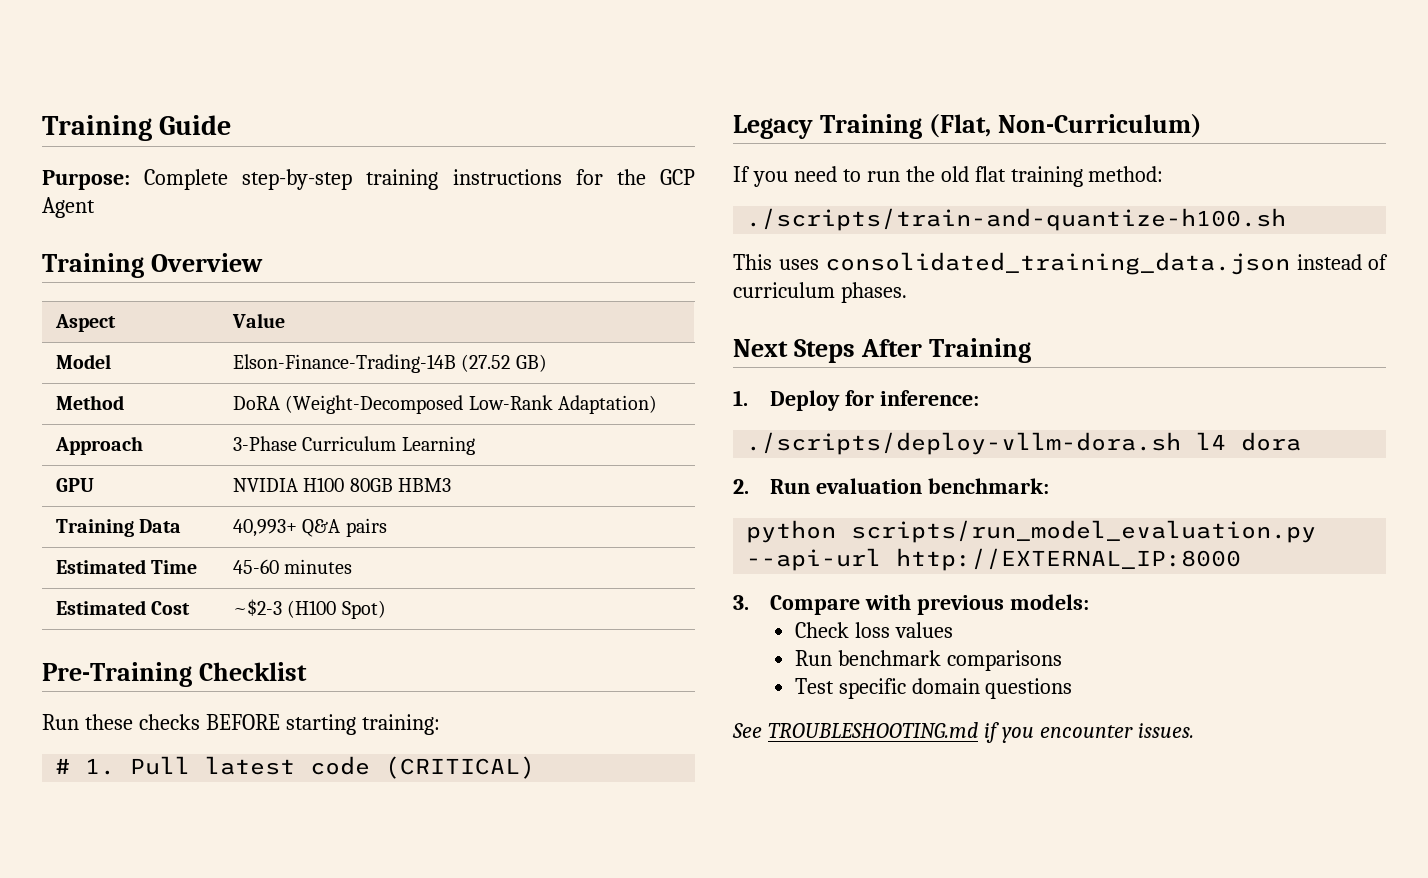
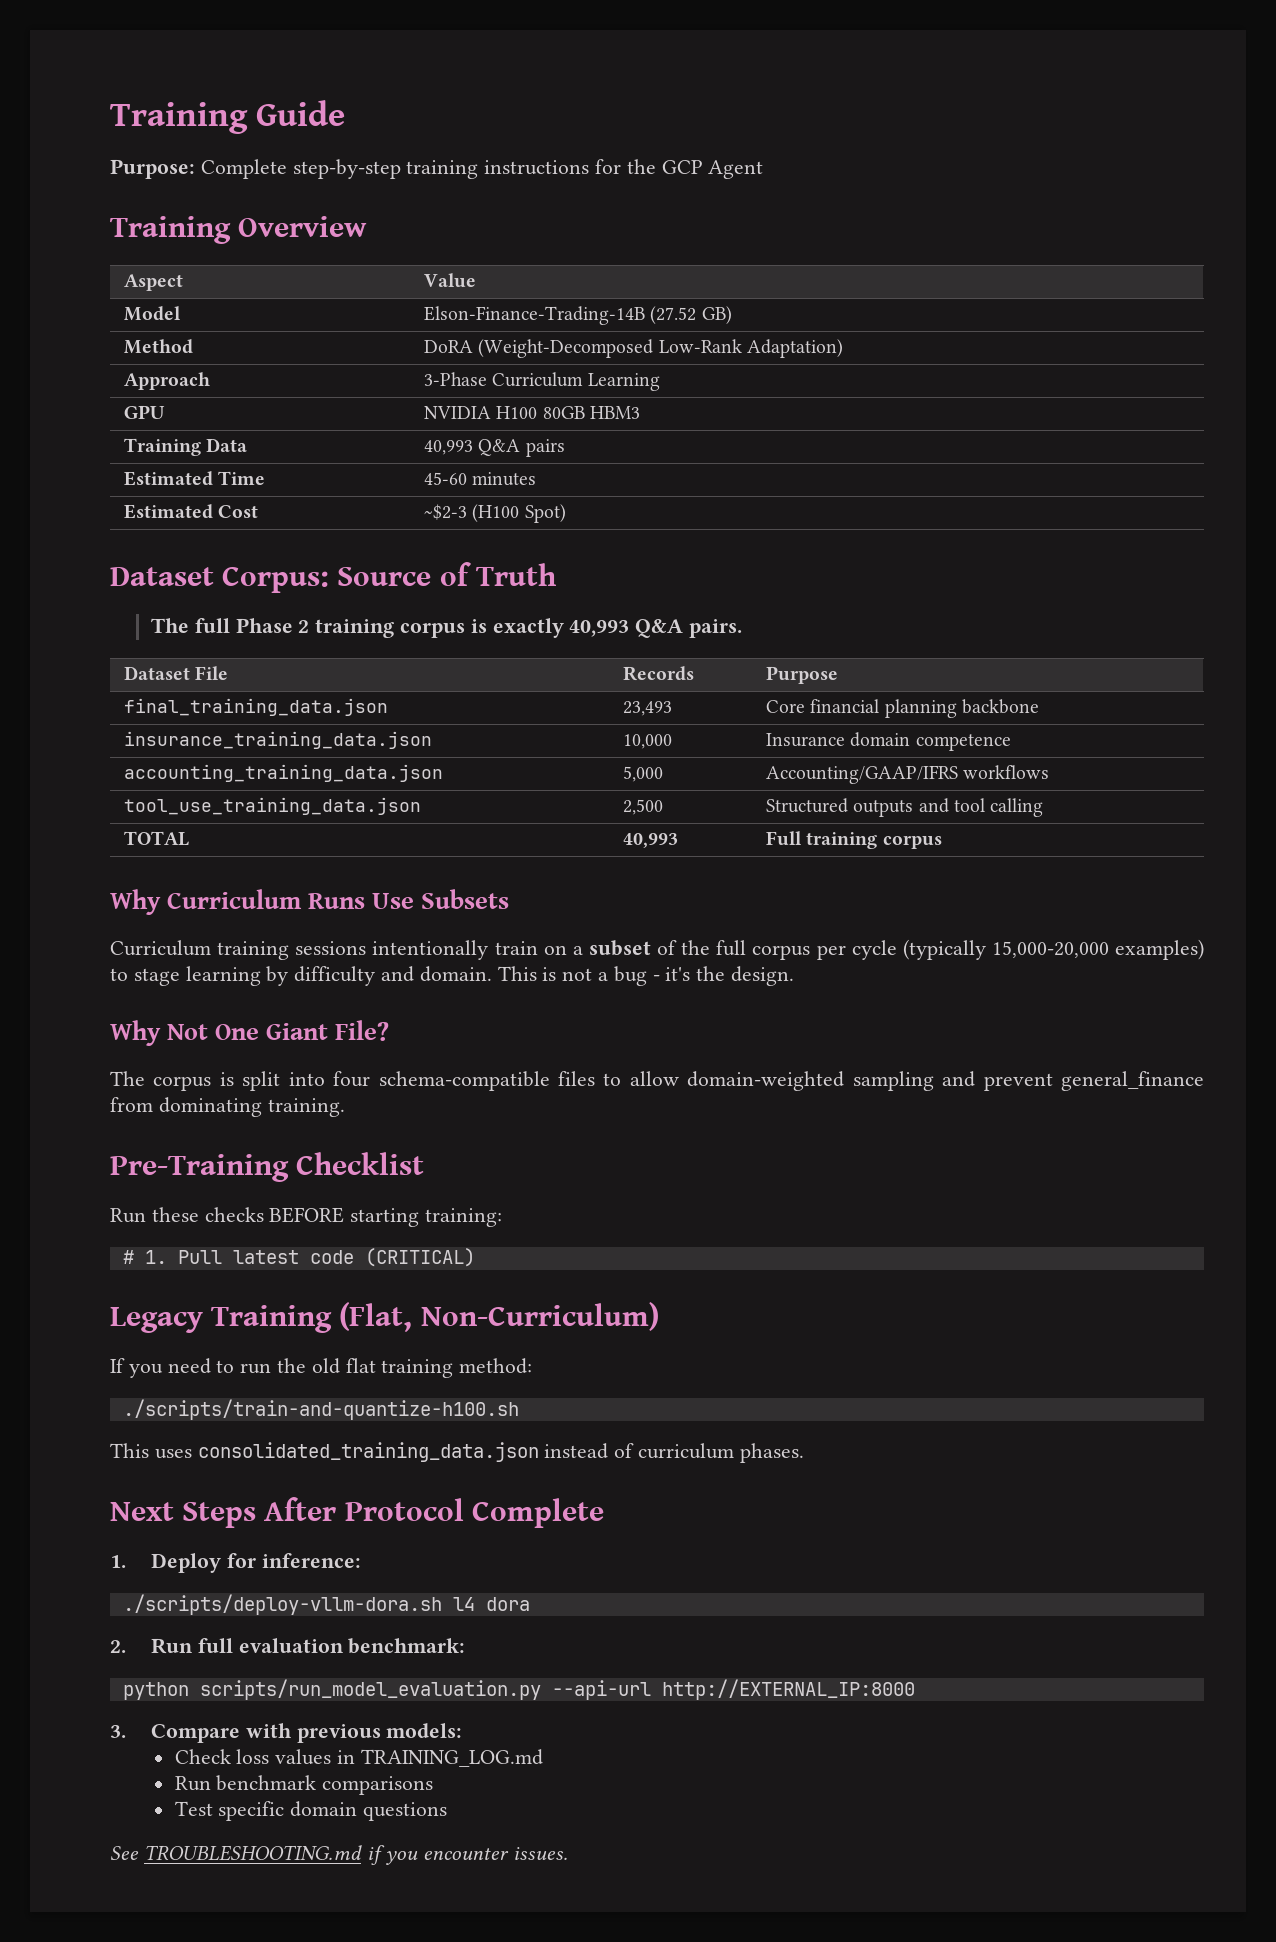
[232,519,297,537] 40,993+ -> [424,440,474,455] 40,993
(386, 609) none -> [110,562,557,593] [150,618,742,638] [124,666,229,680] [623,666,695,681] [766,666,839,684] [124,698,389,716] [623,701,673,716] [766,699,1039,718] [124,731,433,749] [623,734,673,749] [766,732,1011,751] [124,764,444,782] [623,766,664,782] [766,765,1050,784] [124,797,422,815] [623,799,664,815] [766,798,1044,817] [124,831,190,846] [623,833,679,848] [766,831,942,849] [110,889,510,915] [110,939,1204,960] [110,966,795,986] [110,1020,390,1046] [110,1071,1204,1091] [110,1097,345,1117] // Dataset Corpus: Source of Truth // The full Phase 2 training corpus is exactly 40,993 Q&A pairs. // Dataset File | Records | Purpose // final_training_data.json | 23,493 | Core financial planning backbone // insurance_training_data.json | 10,000 | Insurance domain competence // accounting_training_data.json | 5,000 | Accounting/GAAP/IFRS workflows // tool_use_training_data.json | 2,500 | Structured outputs and tool calling // TOTAL | 40,993 | Full training corpus // Why Curriculum Runs Use Subsets // Curriculum training sessions intentionally train on a subset of the full corpus per cycle (typically 15,000-20,000 examples) to stage learning by difficulty and domain. This is not a bug - it's the design. // Why Not One Giant File? // The corpus is split into four schema-compatible files to allow domain-weighted sampling and prevent general_finance from dominating training.
[928,338,1031,363] Training -> [344,1498,604,1528] Protocol Complete
(811, 486) none -> [197,1638,233,1653] full
(953, 630) none -> [336,1749,543,1767] in TRAINING_LOG.md

